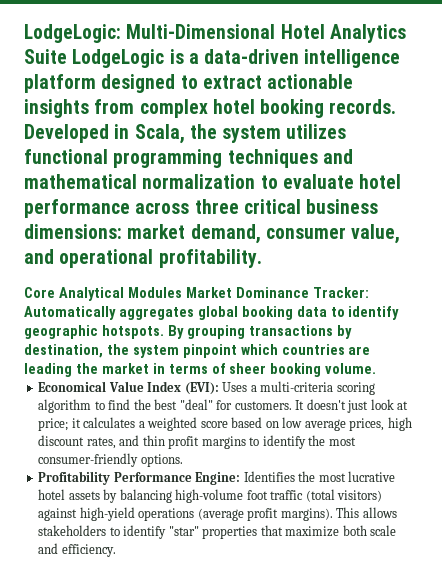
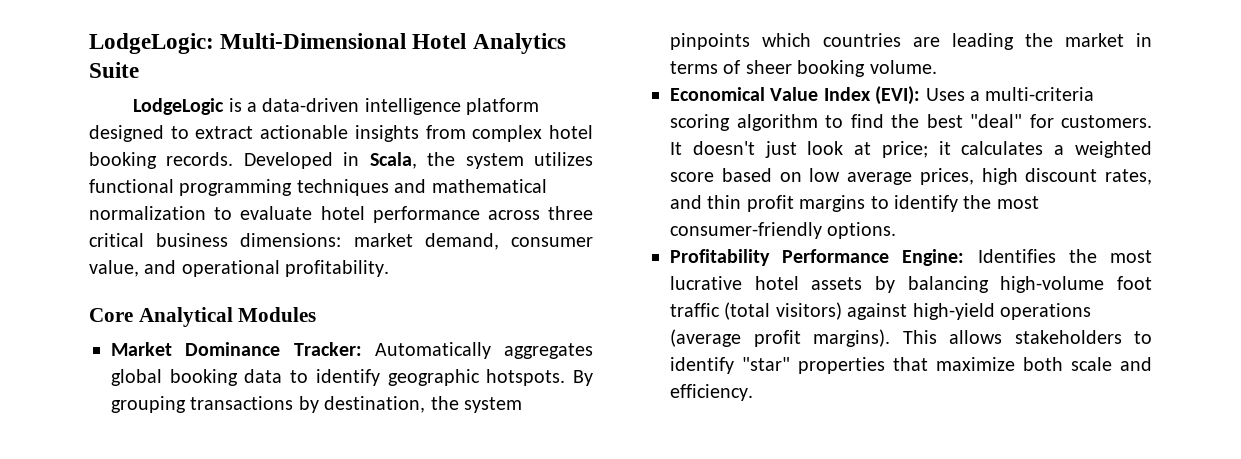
(67, 56) none -> (139, 70) //
(182, 292) none -> (317, 314) //
[182,344,237,358] pinpoint -> [670,33,750,50] pinpoints

